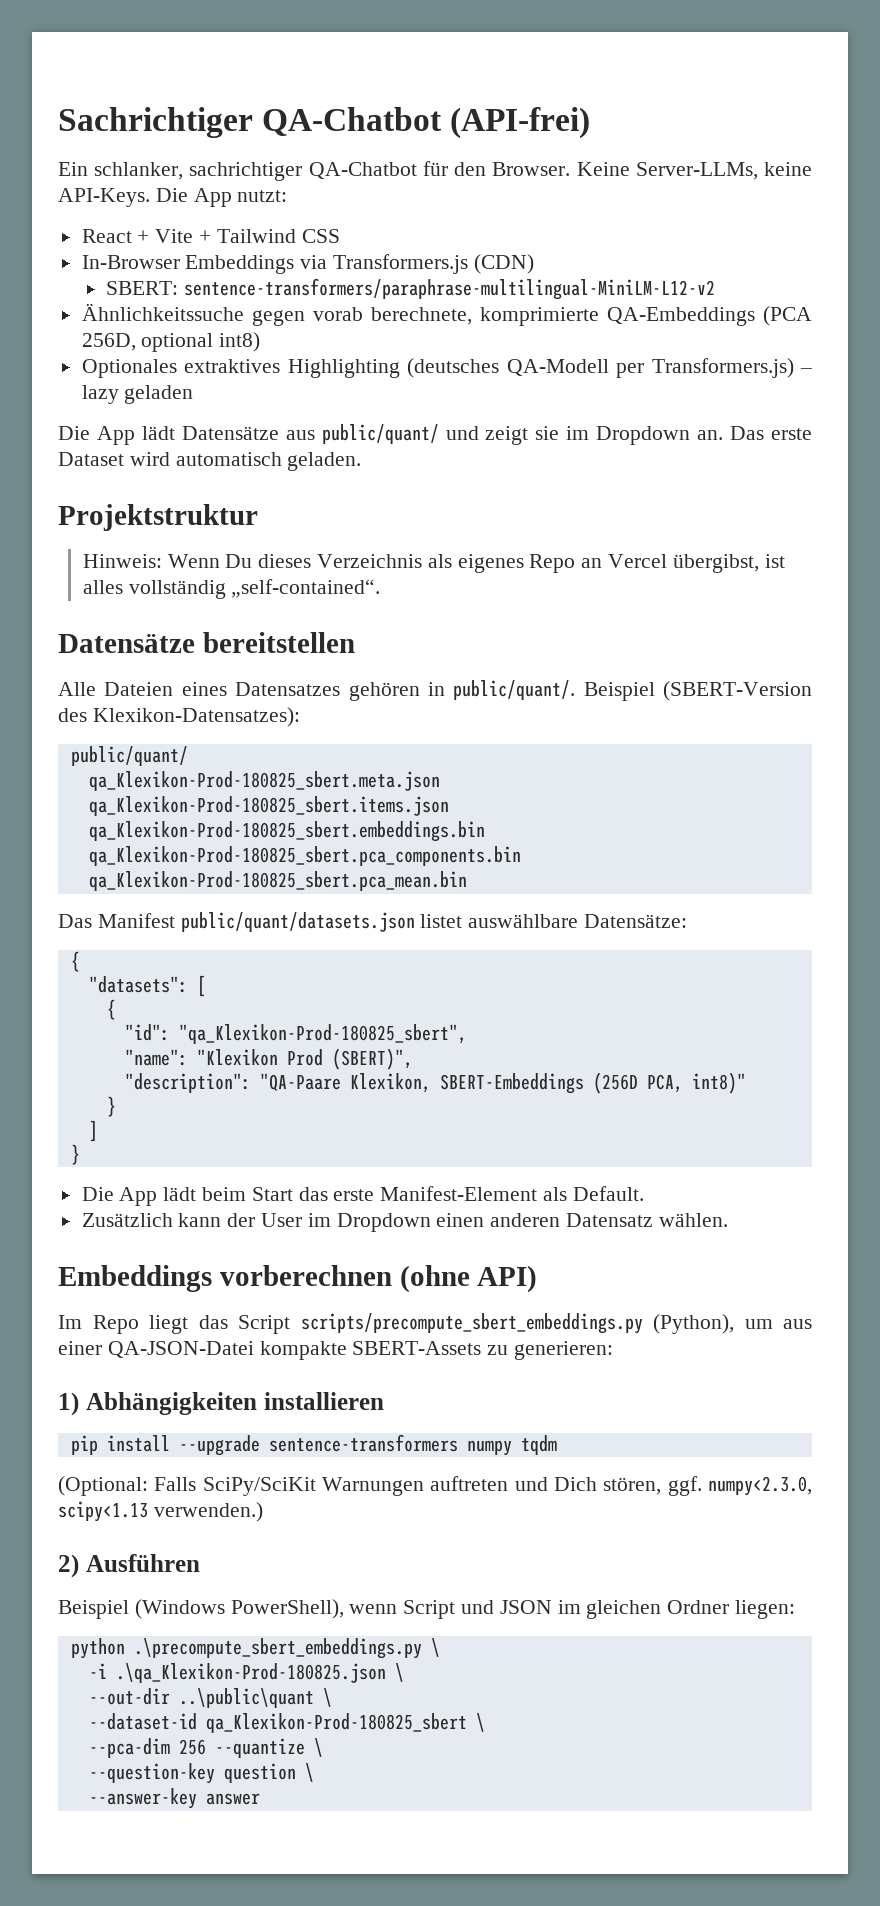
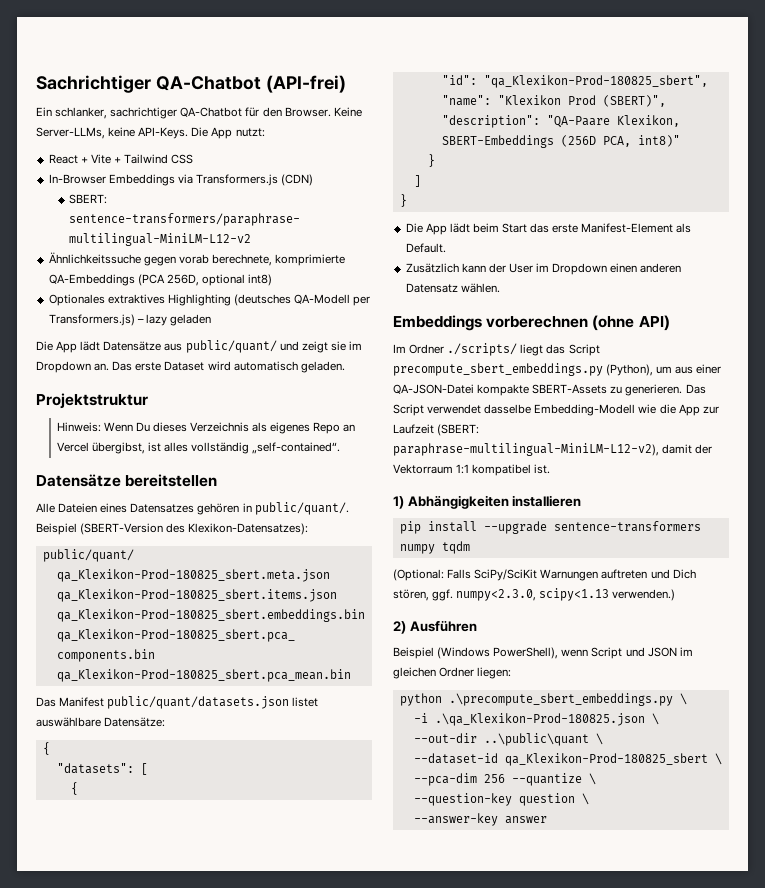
[92,1315,139,1334] Repo -> [409,343,518,356] Ordner ./scripts/
[300,1313,643,1334] scripts/precompute_sbert_embeddings.py -> [393,363,603,376] precompute_sbert_embeddings.py
[514,1341,614,1360] generieren: -> [625,384,706,396] [393,404,719,416] [393,424,480,436] [393,443,713,456] [393,464,551,476] generieren. Das Script verwendet dasselbe Embedding‑Modell wie die App zur Laufzeit (SBERT: paraphrase-multilingual-MiniLM-L12-v2), damit der Vektorraum 1:1 kompatibel ist.

